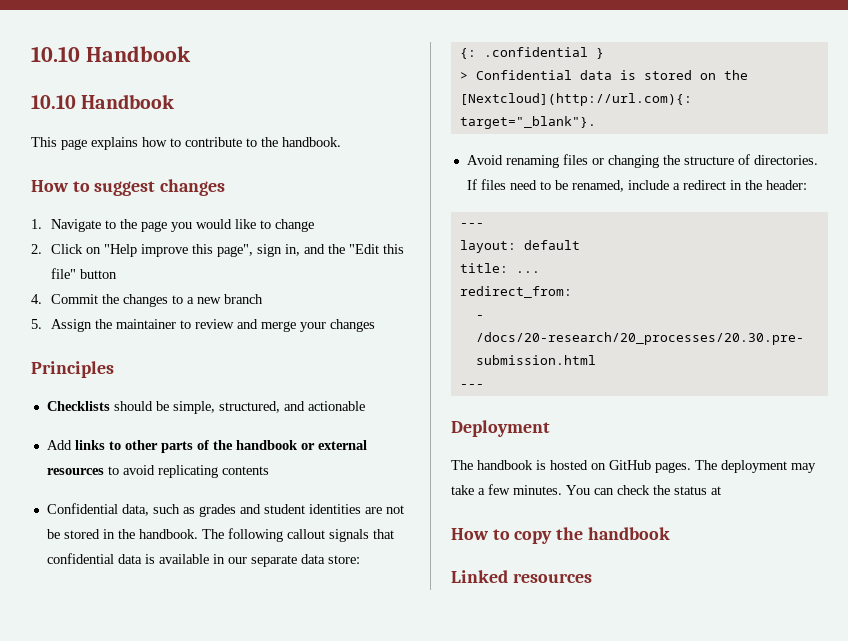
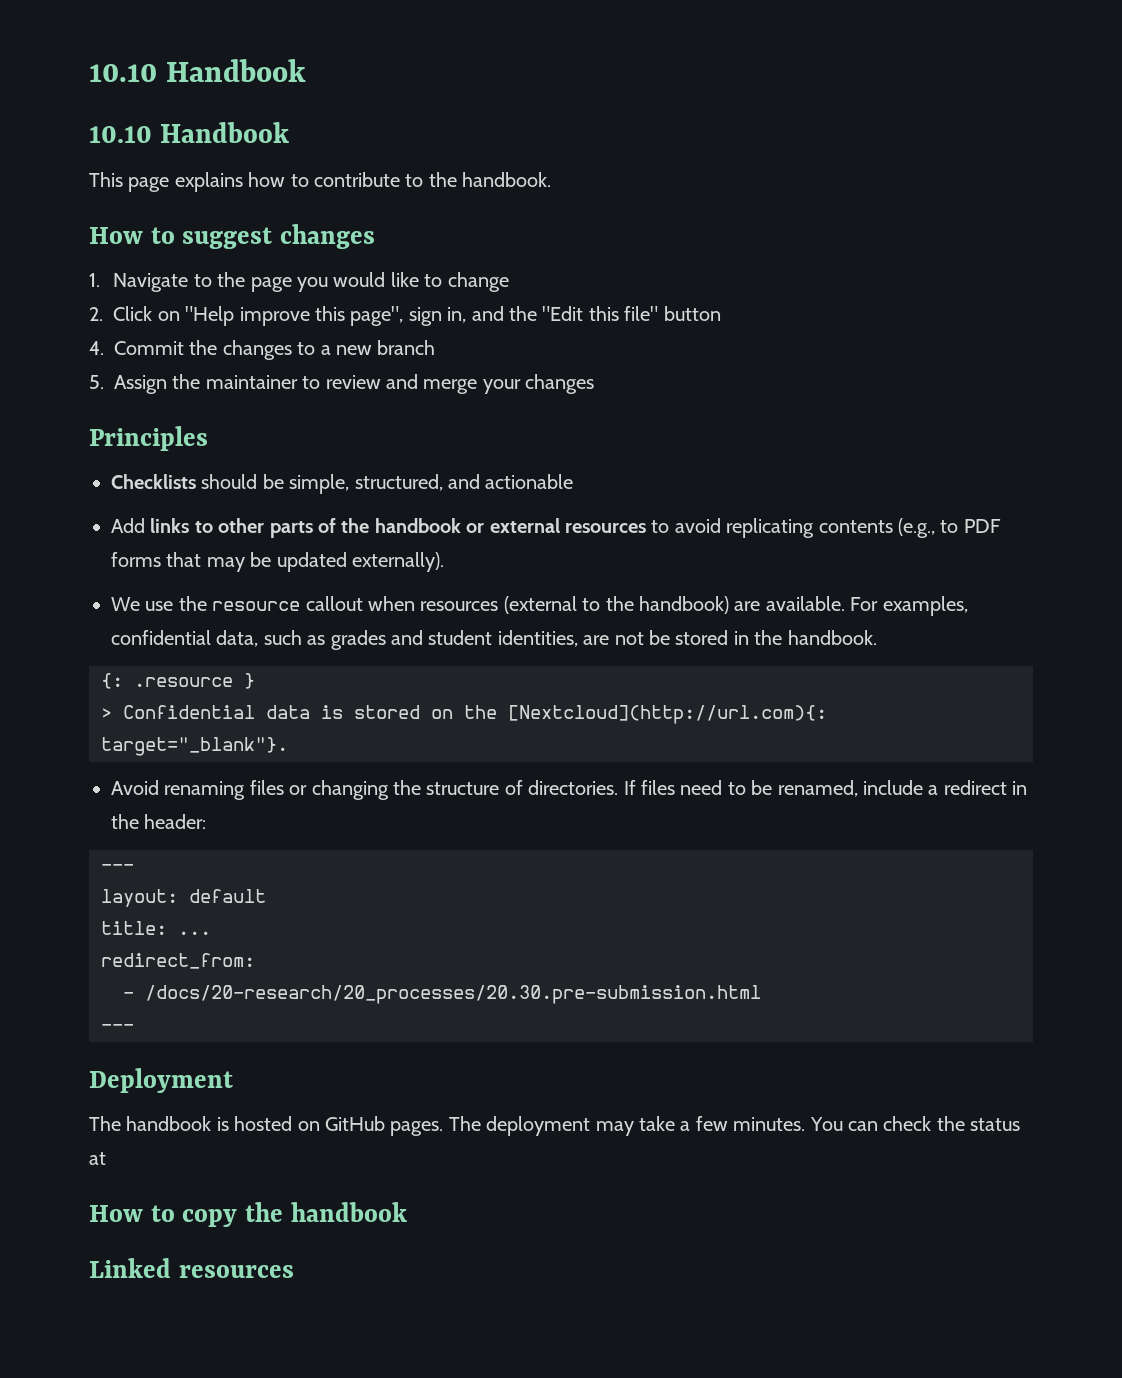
[46,503,118,514] // Confidential -> [897,518,1001,538] [111,552,444,572] [111,596,968,616] [111,630,211,645] (e.g., to PDF forms that may be updated externally). // We use the resource callout when resources (external to the handbook) are available. For examples, confidential
[308,504,361,514] identities -> [497,630,578,647] identities,
[201,528,394,542] [46,553,360,567] The following callout signals that confidential data is available in our separate data store: -> (877, 637) none
[483,47,588,57] .confidential -> [134,677,233,687] .resource

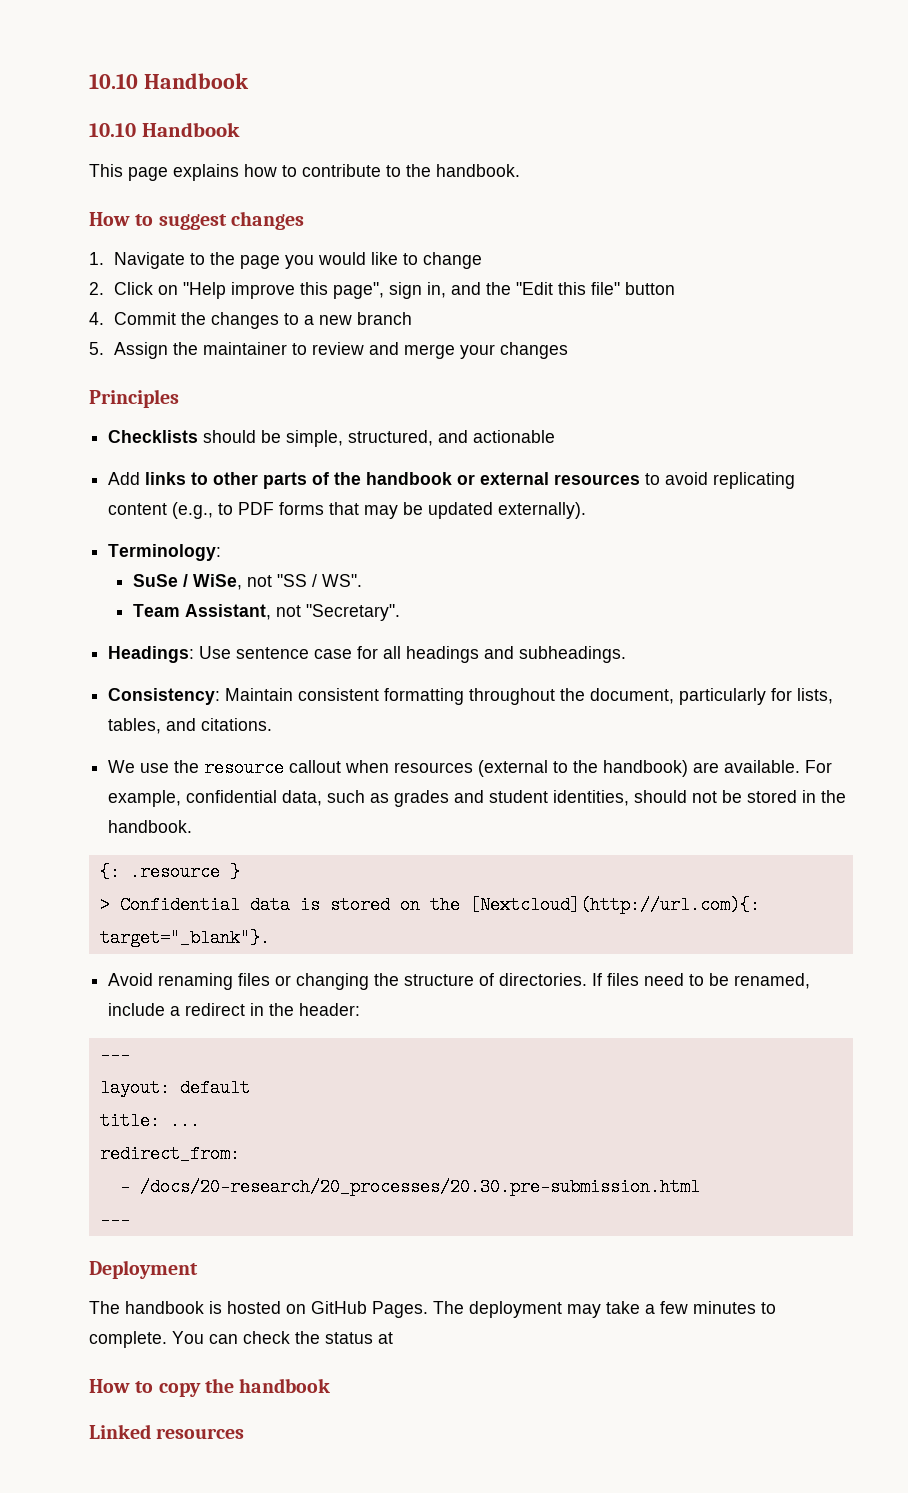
[818,520,893,533] contents -> [108,503,168,515] content
(444, 562) none -> [108,544,222,561] [133,574,363,590] [133,604,401,621] [108,646,627,663] [108,688,834,705] [108,718,273,734] // Terminology: // SuSe / WiSe, not "SS / WS". // Team Assistant, not "Secretary". // Headings: Use sentence case for all headings and subheadings. // Consistency: Maintain consistent formatting throughout the document, particularly for lists, tables, and citations.
[882,596,968,616] examples, -> [108,790,182,807] example,
[583,635,610,645] are -> [634,790,688,803] should
[390,1121,444,1136] pages. -> [372,1301,428,1318] Pages.
[733,1117,806,1131] minutes. -> [693,1301,776,1314] [89,1331,167,1348] minutes to complete.

